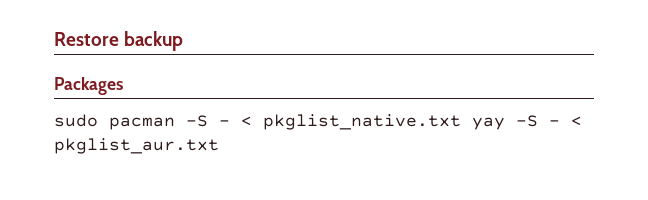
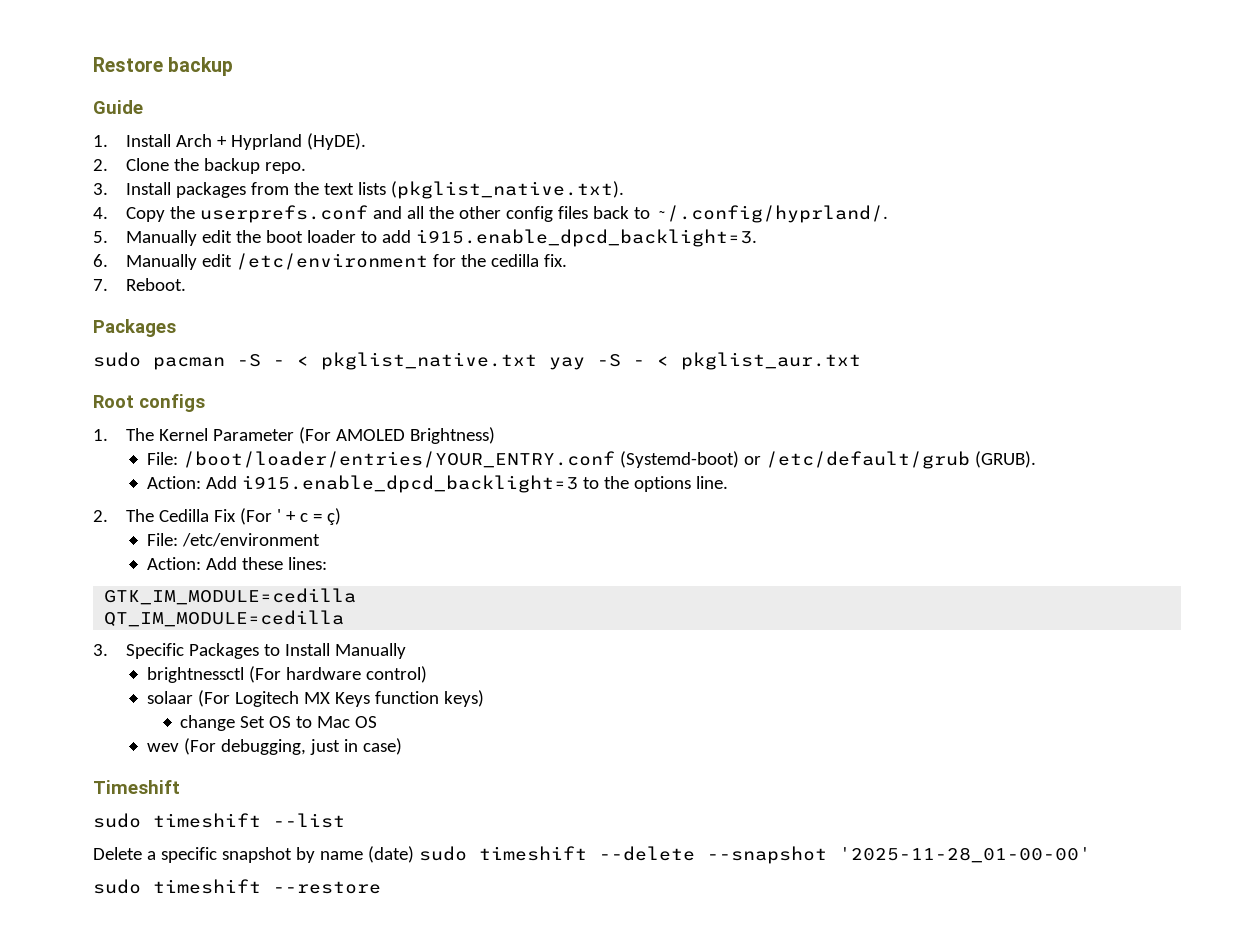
(184, 41) none -> [93,100,143,114] [93,133,367,150] [93,158,307,174] [93,181,625,199] [93,205,889,223] [93,229,758,247] [93,253,568,270] [93,278,187,291] // Guide // 1. Install Arch + Hyprland (HyDE). // 2. Clone the backup repo. // 3. Install packages from the text lists (pkglist_native.txt). // 4. Copy the userprefs.conf and all the other config files back to ~/.config/hyprland/. // 5. Manually edit the boot loader to add i915.enable_dpcd_backlight=3. // 6. Manually edit /etc/environment for the cedilla fix. // 7. Reboot.
(219, 146) none -> [93,394,205,412] [93,427,496,444] [146,451,1036,469] [146,475,728,493] [93,508,342,525] [146,533,320,547] [146,557,327,570] [104,588,357,605] [104,610,345,627] [93,643,407,659] [146,666,427,683] [146,690,484,707] [180,715,378,731] [146,738,402,755] [93,780,180,794] [93,813,345,828] [93,846,1091,864] [93,879,381,894] // Root configs // 1. The Kernel Parameter (For AMOLED Brightness) // File: /boot/loader/entries/YOUR_ENTRY.conf (Systemd-boot) or /etc/default/grub (GRUB). // Action: Add i915.enable_dpcd_backlight=3 to the options line. // 2. The Cedilla Fix (For ' + c = ç) // File: /etc/environment // Action: Add these lines: // GTK_IM_MODULE=cedilla // QT_IM_MODULE=cedilla // 3. Specific Packages to Install Manually // brightnessctl (For hardware control) // solaar (For Logitech MX Keys function keys) // change Set OS to Mac OS // wev (For debugging, just in case) // Timeshift // sudo timeshift --list // Delete a specific snapshot by name (date) sudo timeshift --delete --snapshot '2025-11-28_01-00-00' // sudo timeshift --restore

